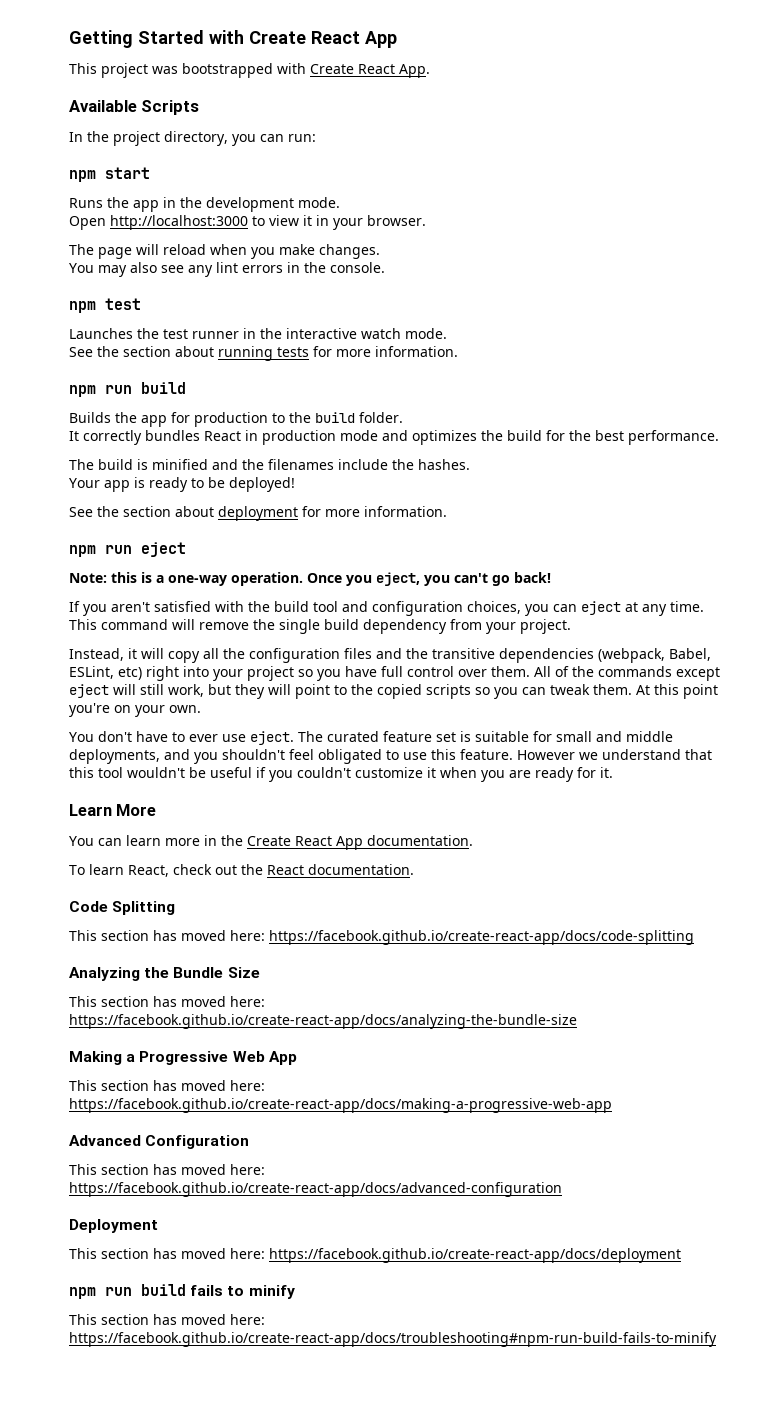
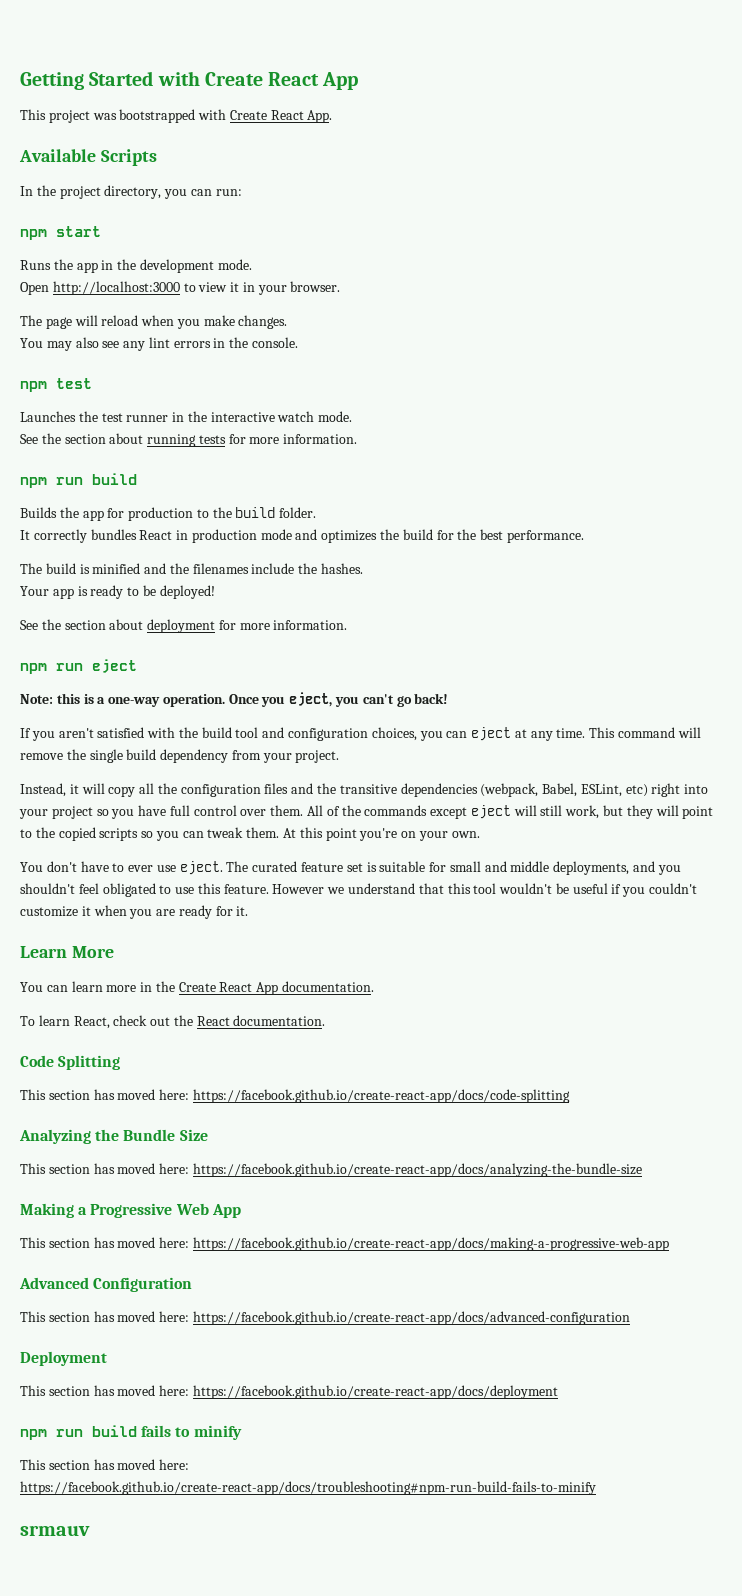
(717, 1339) none -> [20,1525,90,1536] // srmauv

